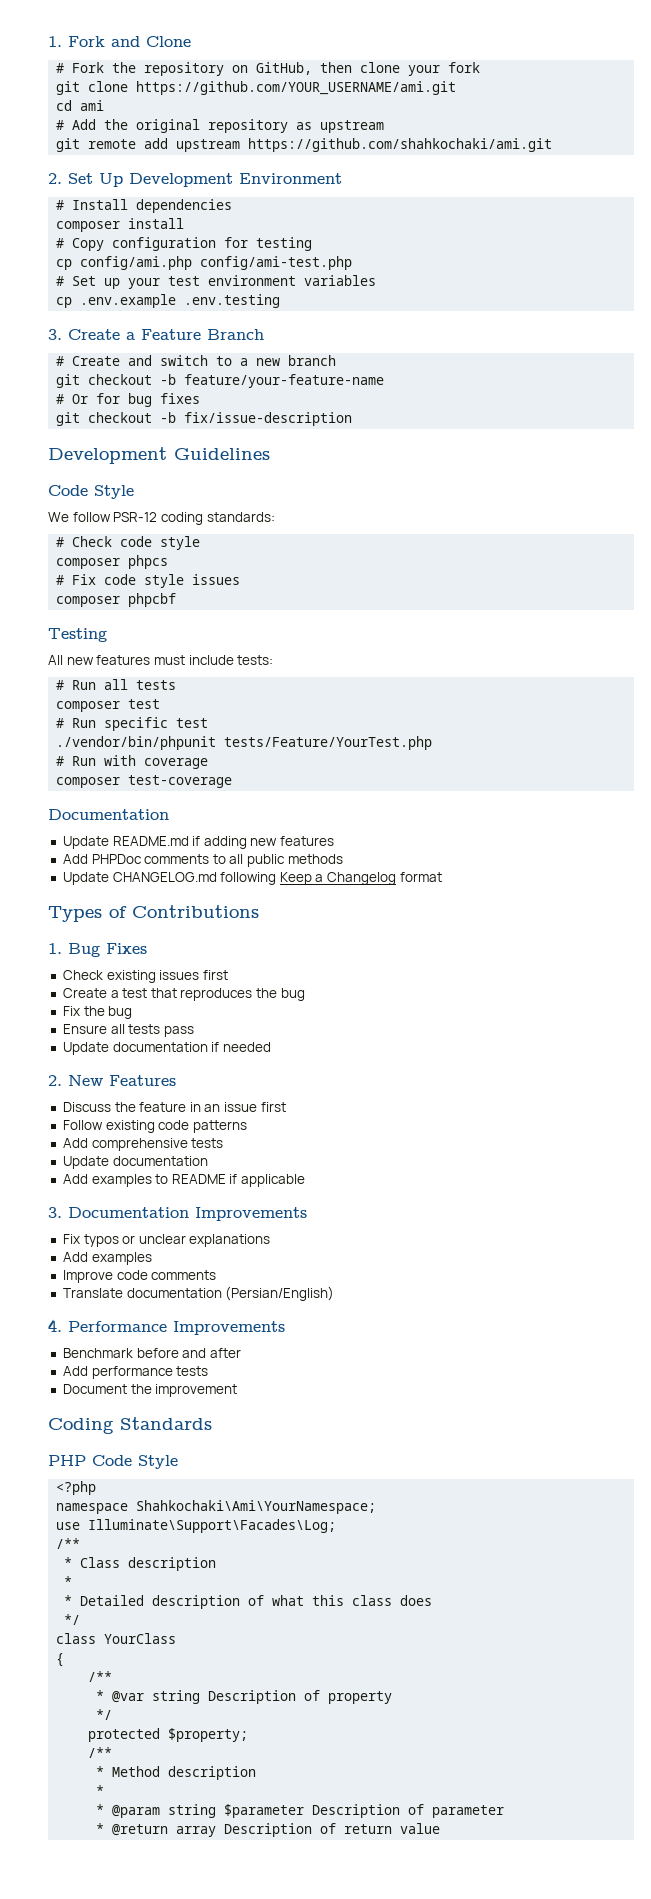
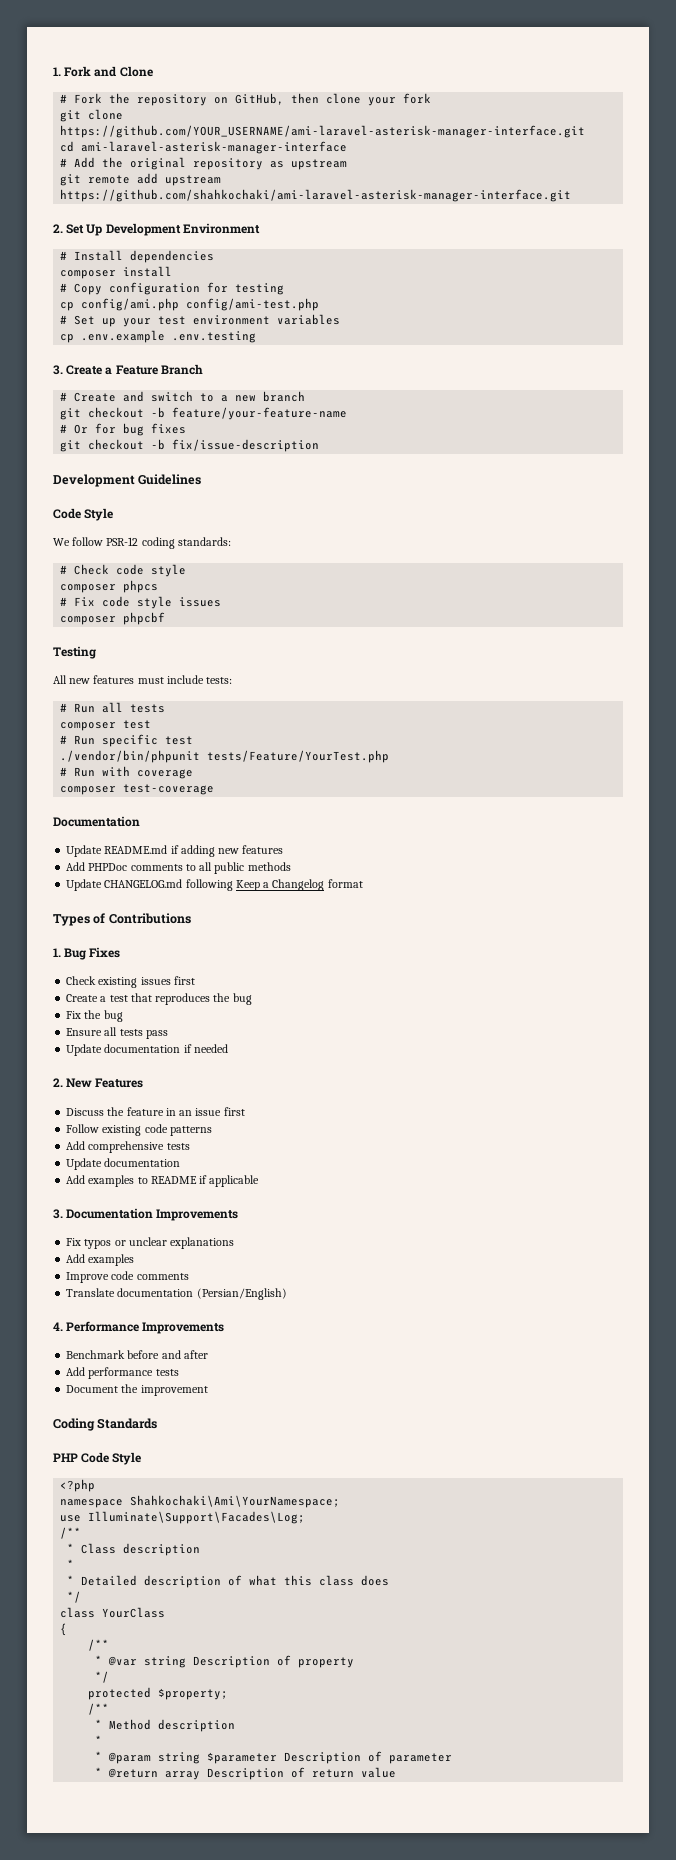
[136,81,457,95] https://github.com/YOUR_USERNAME/ami.git -> [60,125,586,138] https://github.com/YOUR_USERNAME/ami-laravel-asterisk-manager-interface.git
[80,100,105,111] ami -> [81,141,348,154] ami-laravel-asterisk-manager-interface
[248,138,553,152] https://github.com/shahkochaki/ami.git -> [60,189,572,202] https://github.com/shahkochaki/ami-laravel-asterisk-manager-interface.git

